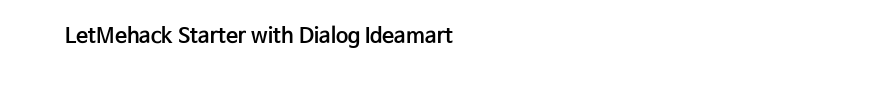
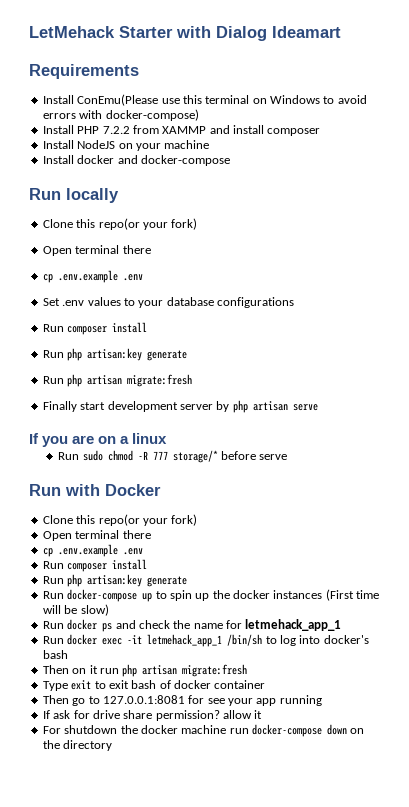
(454, 35) none -> [29,64,139,79] [42,94,367,106] [42,109,199,121] [42,125,321,136] [42,140,210,151] [42,155,230,166] [29,188,119,203] [42,218,198,230] [42,245,151,256] [42,270,143,283] [42,297,294,308] [42,322,148,335] [42,348,188,361] [42,374,193,387] [42,400,318,413] [29,433,168,447] [58,450,288,463] [29,484,161,496] [42,514,198,526] [42,530,151,541] [42,544,143,557] [42,559,148,572] [42,574,188,587] [42,589,380,602] [42,604,109,616] [42,619,342,632] [42,634,369,647] [42,650,68,659] [42,664,248,677] [42,680,266,691] [42,695,322,706] [42,710,263,721] [42,724,365,737] [42,740,113,751] // Requirements // Install ConEmu(Please use this terminal on Windows to avoid errors with docker-compose) // Install PHP 7.2.2 from XAMMP and install composer // Install NodeJS on your machine // Install docker and docker-compose // Run locally // Clone this repo(or your fork) // Open terminal there // cp .env.example .env // Set .env values to your database configurations // Run composer install // Run php artisan:key generate // Run php artisan migrate:fresh // Finally start development server by php artisan serve // If you are on a linux // Run sudo chmod -R 777 storage/* before serve // Run with Docker // Clone this repo(or your fork) // Open terminal there // cp .env.example .env // Run composer install // Run php artisan:key generate // Run docker-compose up to spin up the docker instances (First time will be slow) // Run docker ps and check the name for letmehack_app_1 // Run docker exec -it letmehack_app_1 /bin/sh to log into docker's bash // Then on it run php artisan migrate:fresh // Type exit to exit bash of docker container // Then go to 127.0.0.1:8081 for see your app running // If ask for drive share permission? allow it // For shutdown the docker machine run docker-compose down on the directory

